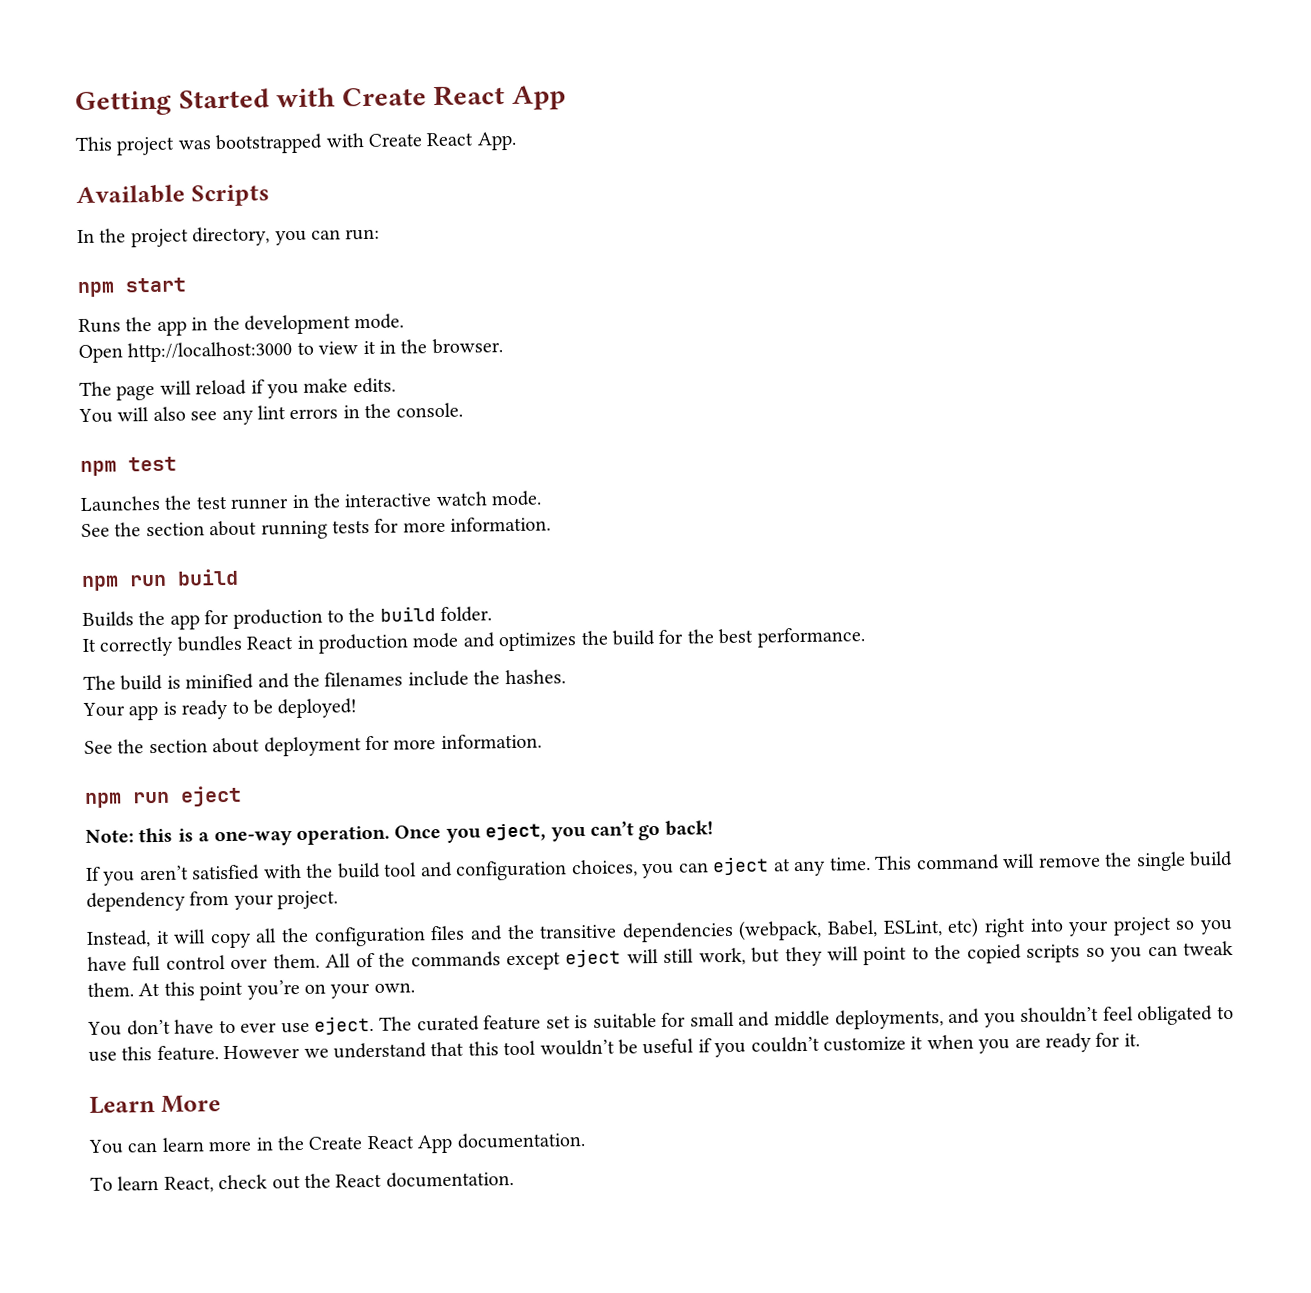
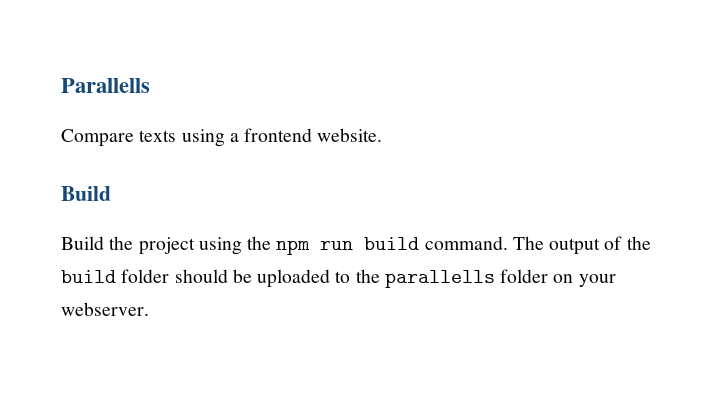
[75,85,566,117] [75,131,517,156] [76,184,270,207] [77,226,381,248] [77,277,186,298] [78,313,405,336] [78,338,503,364] [79,377,396,401] [78,402,463,426] [80,456,177,477] [80,490,543,513] [81,516,552,540] [81,568,239,591] [82,606,493,630] [82,627,866,657] [83,669,566,691] [82,698,358,721] [84,733,542,757] [84,785,242,808] [85,820,713,847] [86,850,1234,886] [86,890,339,912] [86,916,1233,949] [87,940,1235,972] [87,980,415,1001] [87,1005,1234,1036] [88,1032,1140,1062] [89,1095,221,1114] [88,1132,585,1154] [90,1171,514,1193] Getting Started with Create React App // This project was bootstrapped with Create React App. // Available Scripts // In the project directory, you can run: // npm start // Runs the app in the development mode. // Open http://localhost:3000 to view it in the browser. // The page will reload if you make edits. // You will also see any lint errors in the console. // npm test // Launches the test runner in the interactive watch mode. // See the section about running tests for more information. // npm run build // Builds the app for production to the build folder. // It correctly bundles React in production mode and optimizes the build for the best performance. // The build is minified and the filenames include the hashes. // Your app is ready to be deployed! // See the section about deployment for more information. // npm run eject // Note: this is a one-way operation. Once you eject, you can’t go back! // If you aren’t satisfied with the build tool and configuration choices, you can eject at any time. This command will remove the single build dependency from your project. // Instead, it will copy all the configuration files and the transitive dependencies (webpack, Babel, ESLint, etc) right into your project so you have full control over them. All of the commands except eject will still work, but they will point to the copied scripts so you can tweak them. At this point you’re on your own. // You don’t have to ever use eject. The curated feature set is suitable for small and middle deployments, and you shouldn’t feel obligated to use this feature. However we understand that this tool wouldn’t be useful if you couldn’t customize it when you are ready for it. // Learn More // You can learn more in the Create React App documentation. // To learn React, check out the React documentation. -> [61,78,150,93] [61,128,383,147] [61,186,111,201] [61,236,651,255] [61,269,616,288] [61,302,149,316] Parallells // Compare texts using a frontend website. // Build // Build the project using the npm run build command. The output of the build folder should be uploaded to the parallells folder on your webserver.

